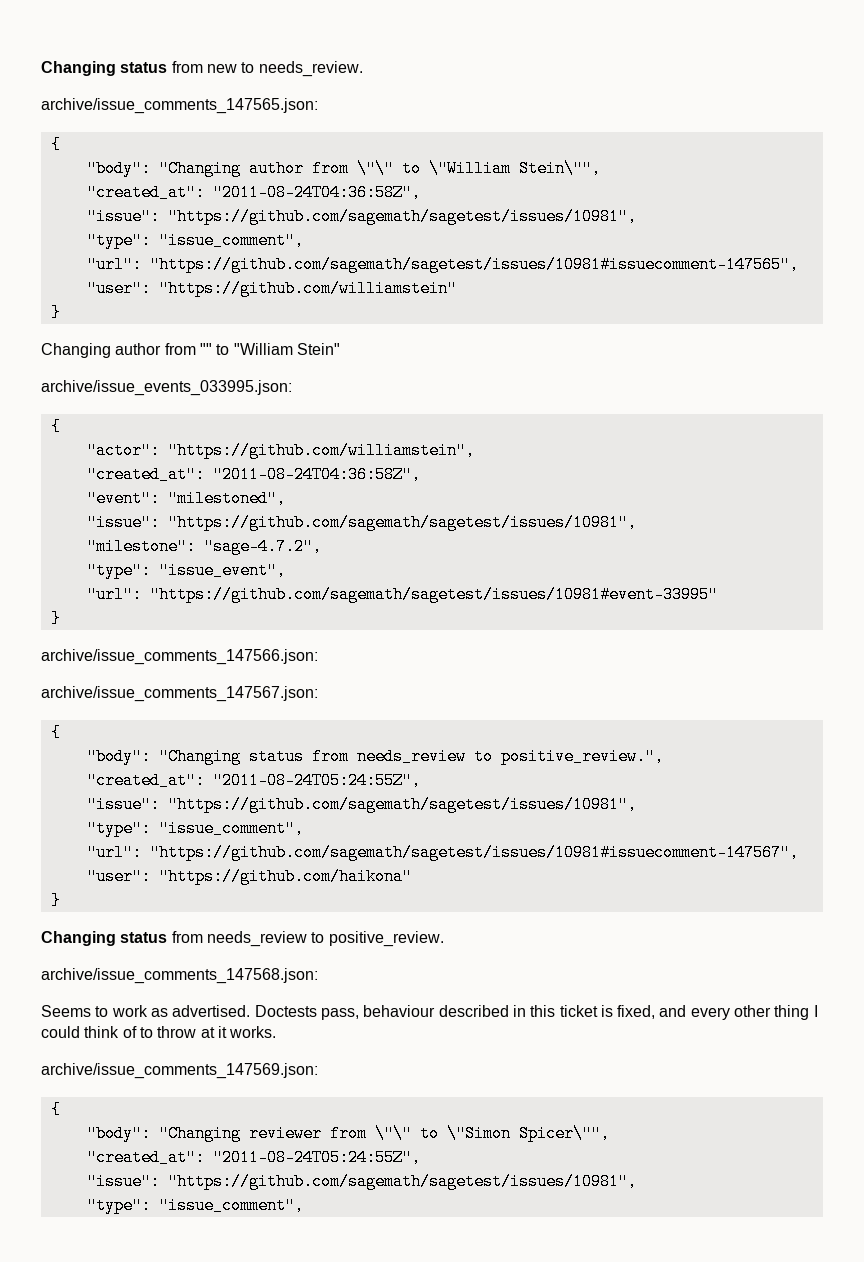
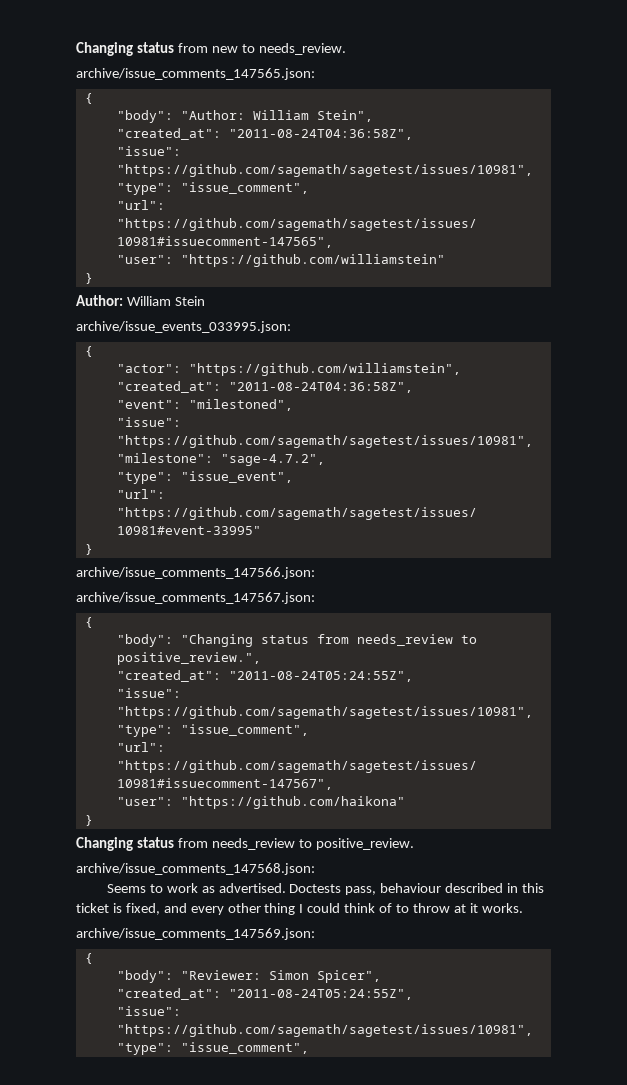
[158,160,601,177] "Changing author from \"\" to \"William Stein\"", -> [180,110,373,122] "Author: William Stein",
[41,343,340,358] Changing author from "" to "William Stein" -> [76,295,205,306] Author: William Stein
[158,1125,610,1142] "Changing reviewer from \"\" to \"Simon Spicer\"", -> [180,970,381,983] "Reviewer: Simon Spicer",

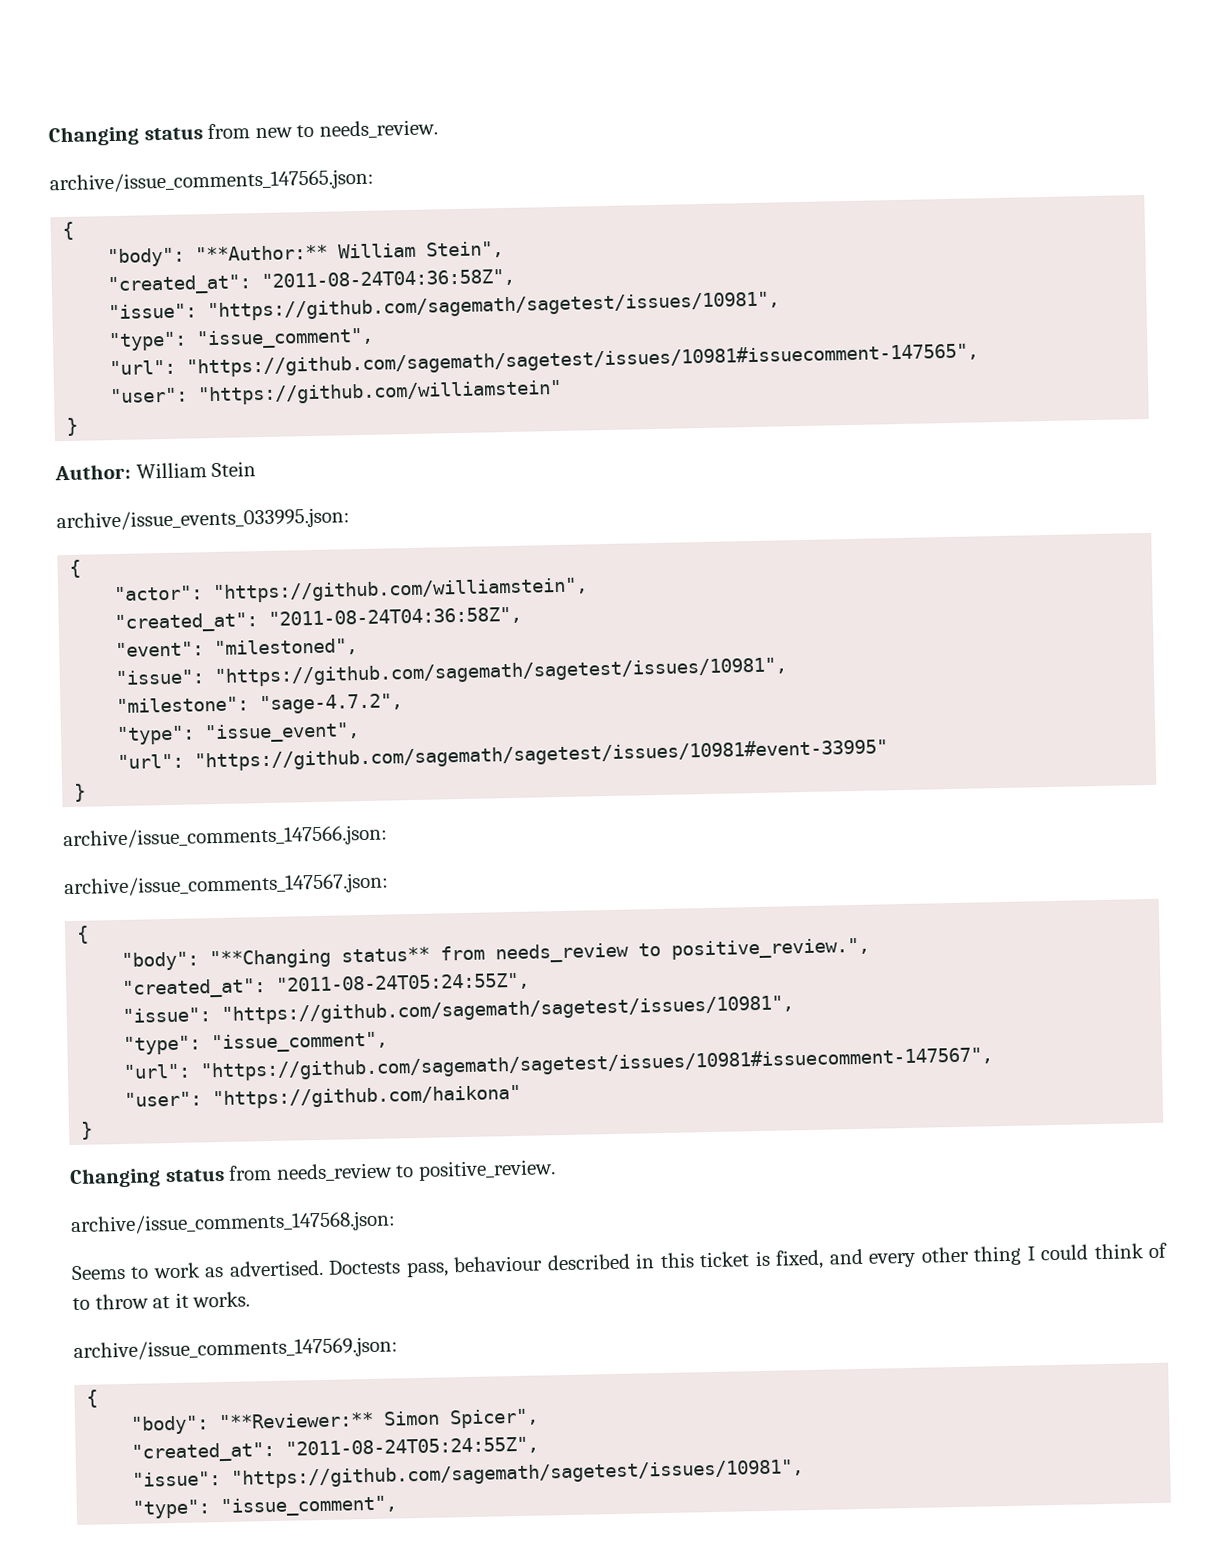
[180,110,245,120] "Author: -> [195,244,329,262] "**Author:**
[180,634,309,647] "Changing status -> [209,946,431,970] "**Changing status**
[180,970,261,980] "Reviewer: -> [218,1411,375,1430] "**Reviewer:**

